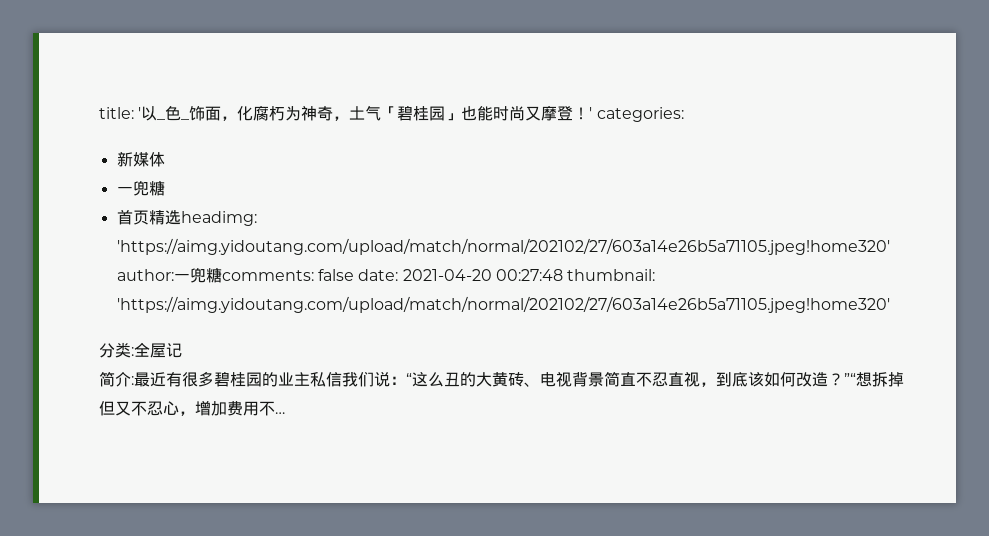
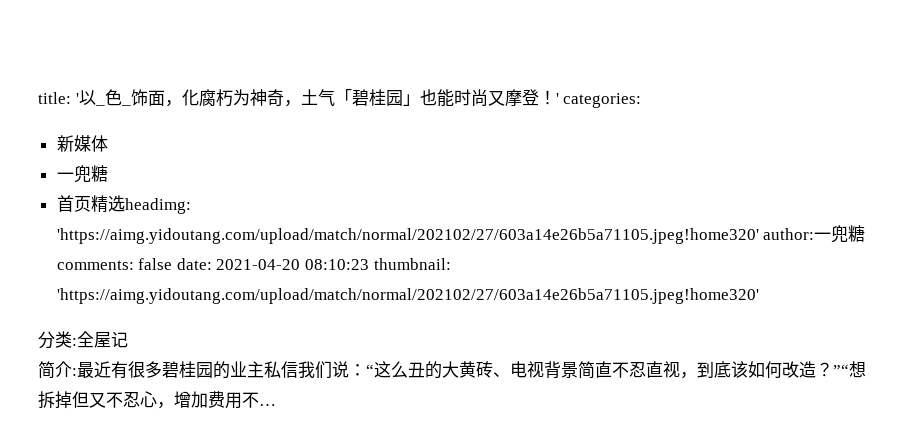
[495,269,563,281] 00:27:48 -> [305,259,370,270] 08:10:23

